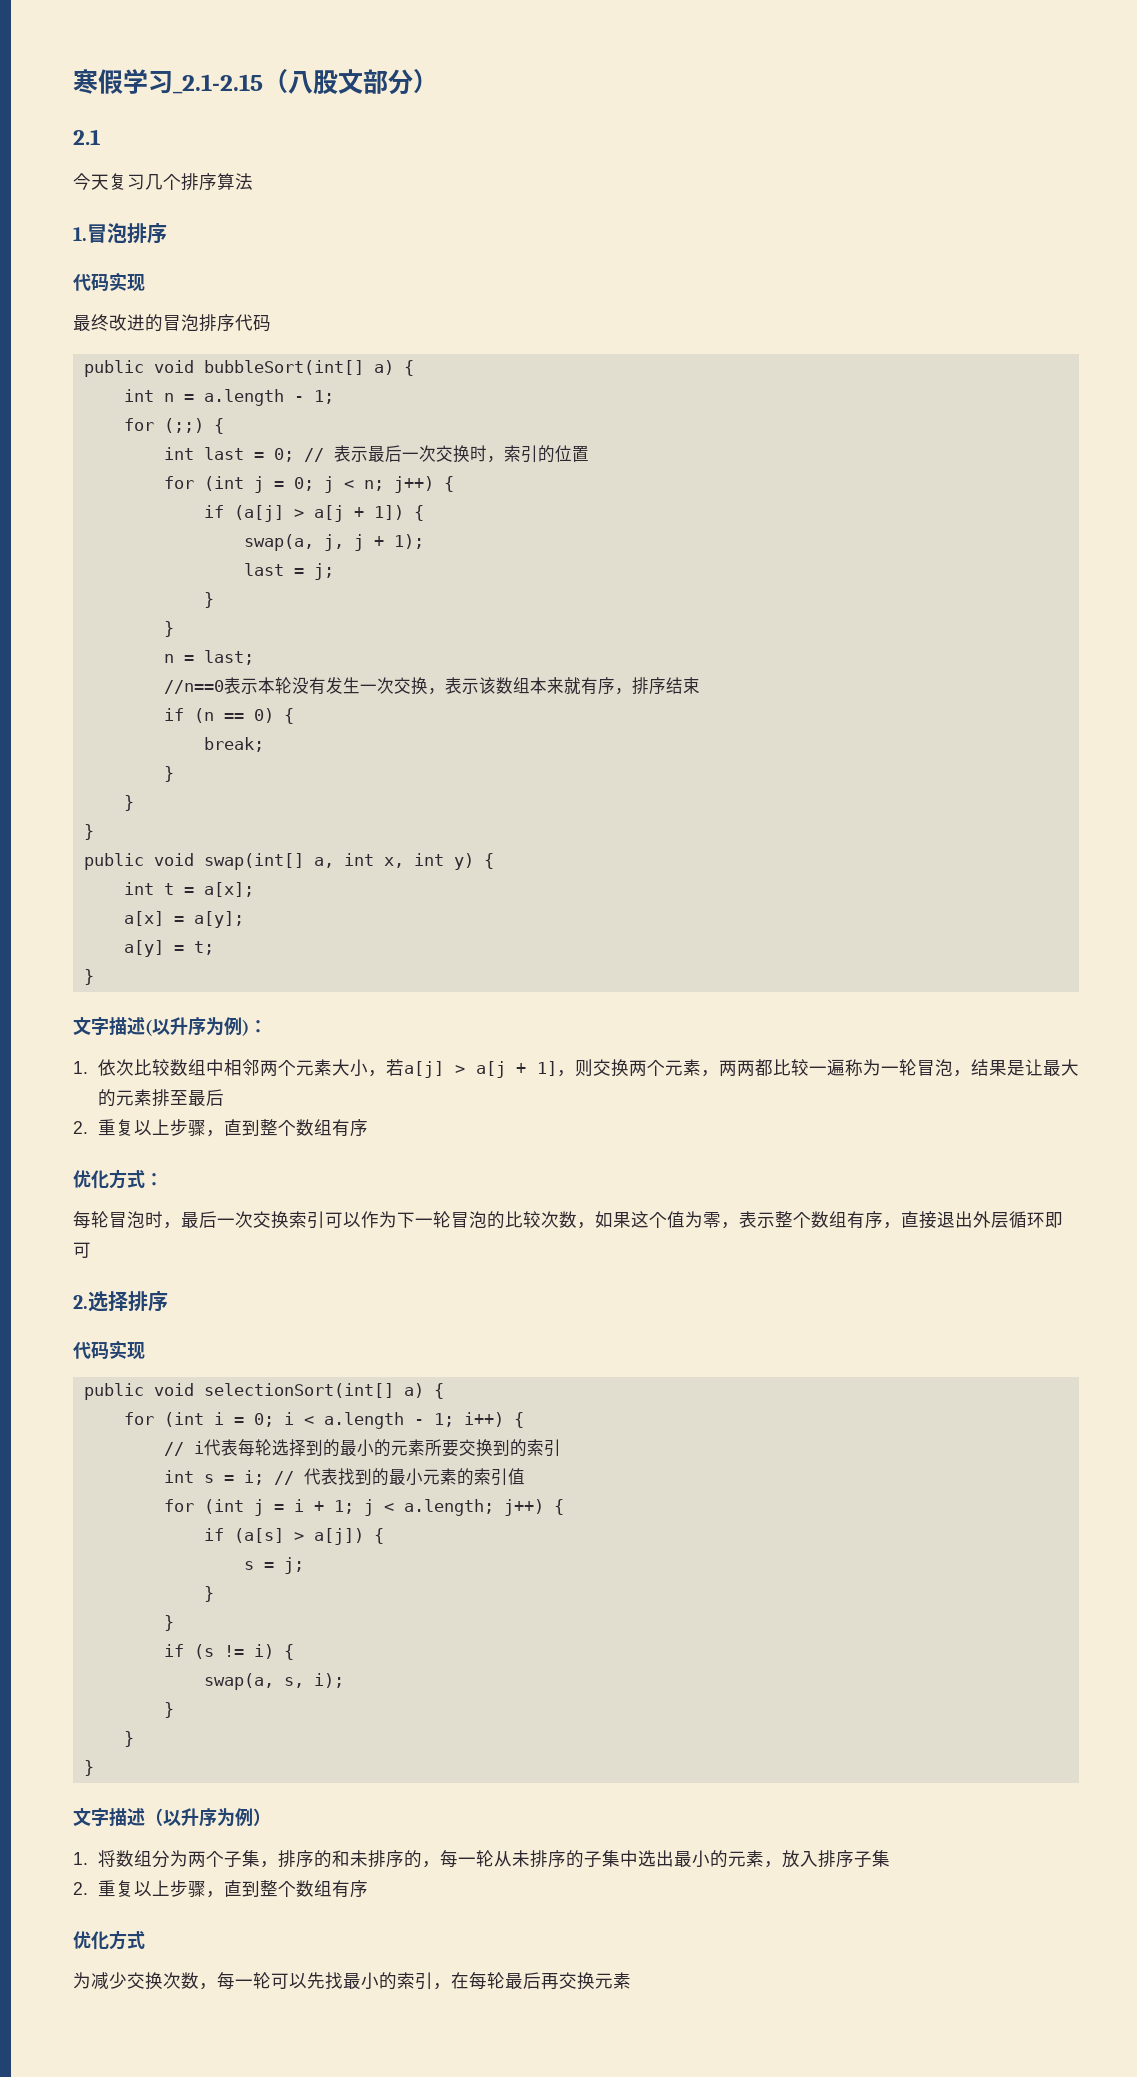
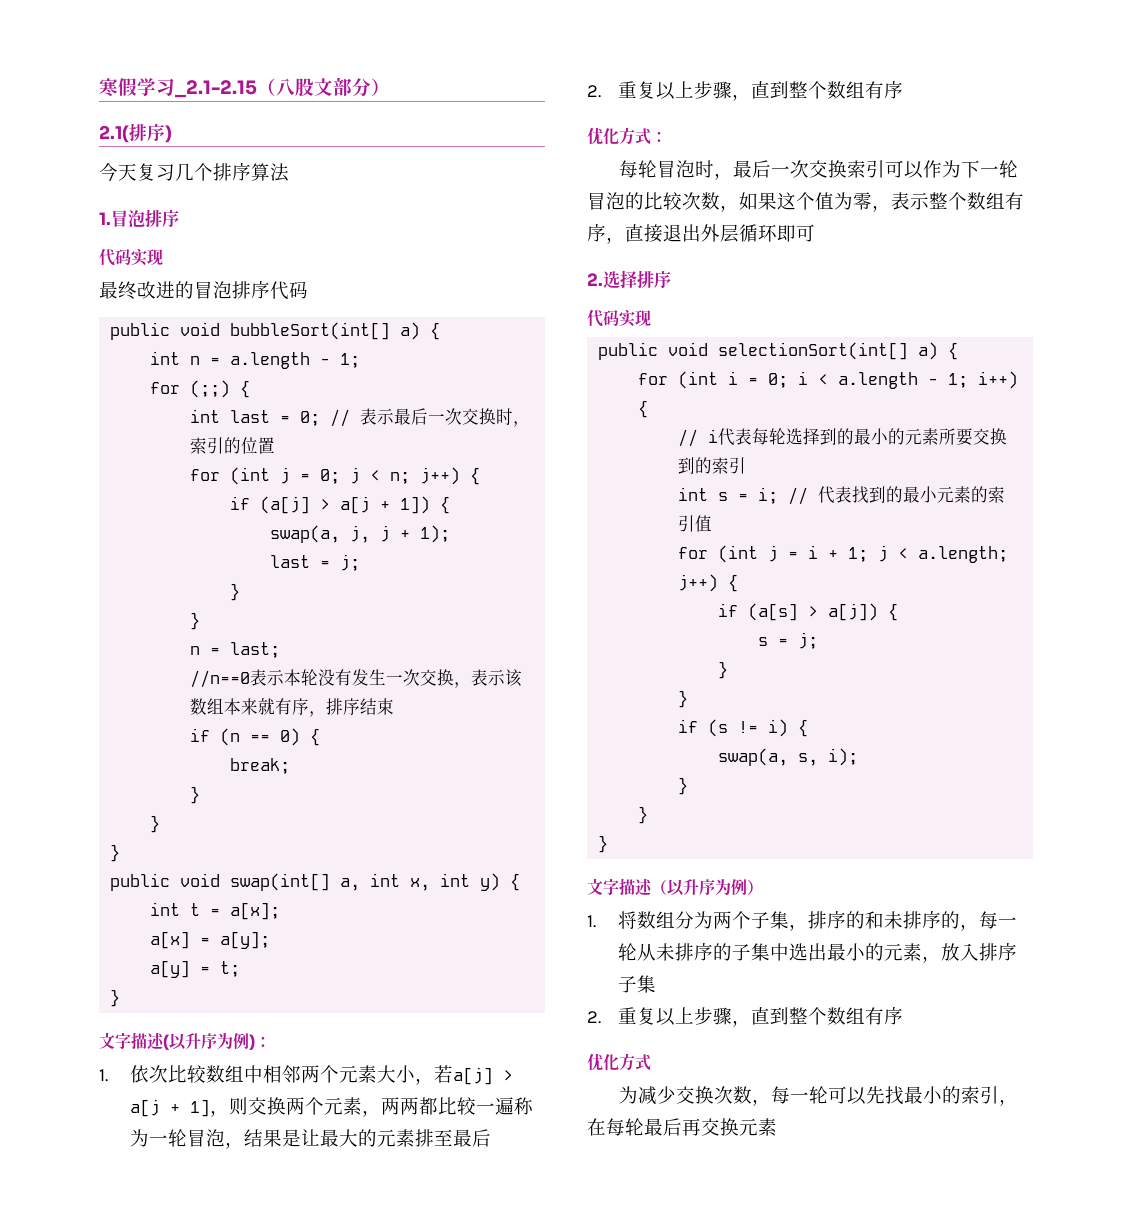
[73,129,101,145] 2.1 -> [99,123,172,143] 2.1(排序)

